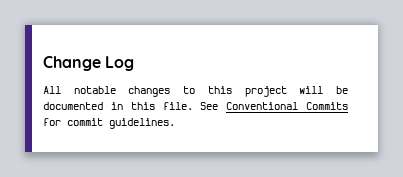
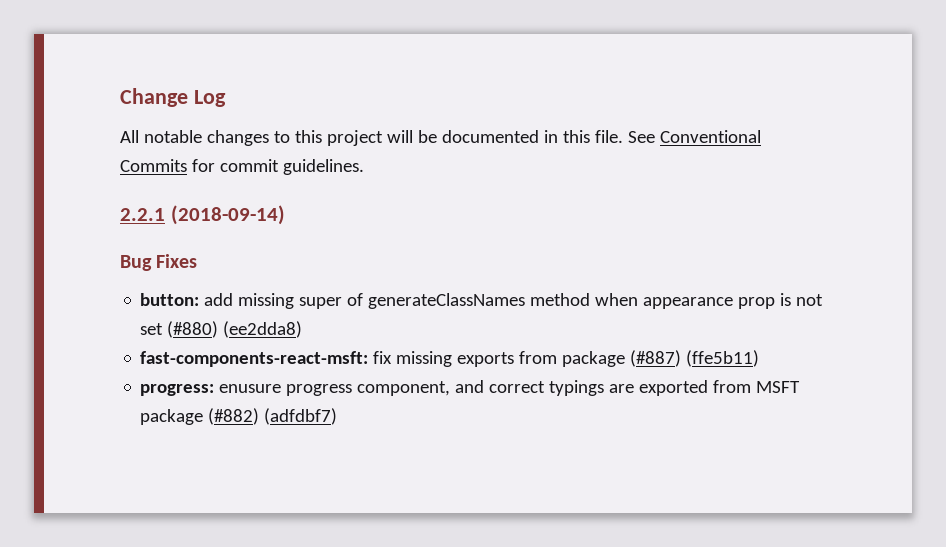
(175, 123) none -> [120,205,285,225] [120,254,198,271] [140,293,824,309] [140,321,303,338] [140,350,760,367] [140,380,801,396] [140,408,338,425] // 2.2.1 (2018-09-14) // Bug Fixes // button: add missing super of generateClassNames method when appearance prop is not set (#880) (ee2dda8) // fast-components-react-msft: fix missing exports from package (#887) (ffe5b11) // progress: enusure progress component, and correct typings are exported from MSFT package (#882) (adfdbf7)

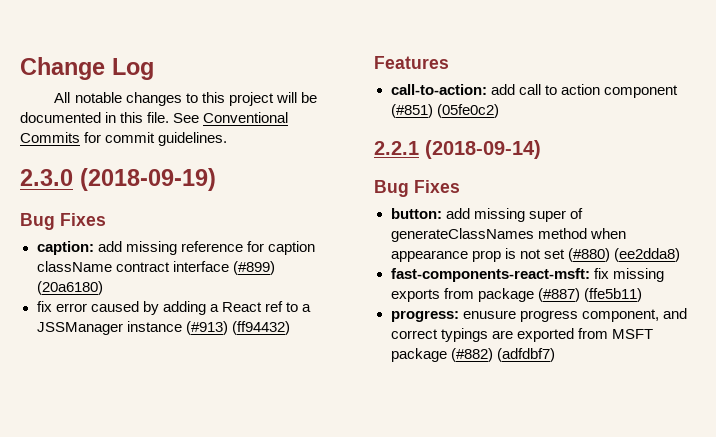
(364, 167) none -> [20,168,216,191] [20,213,106,230] [36,241,315,255] [36,261,275,275] [36,281,103,295] [36,301,311,315] [36,321,290,335] [374,56,449,69] [390,84,678,98] [390,104,499,118] // 2.3.0 (2018-09-19) // Bug Fixes // caption: add missing reference for caption className contract interface (#899) (20a6180) // fix error caused by adding a React ref to a JSSManager instance (#913) (ff94432) // Features // call-to-action: add call to action component (#851) (05fe0c2)

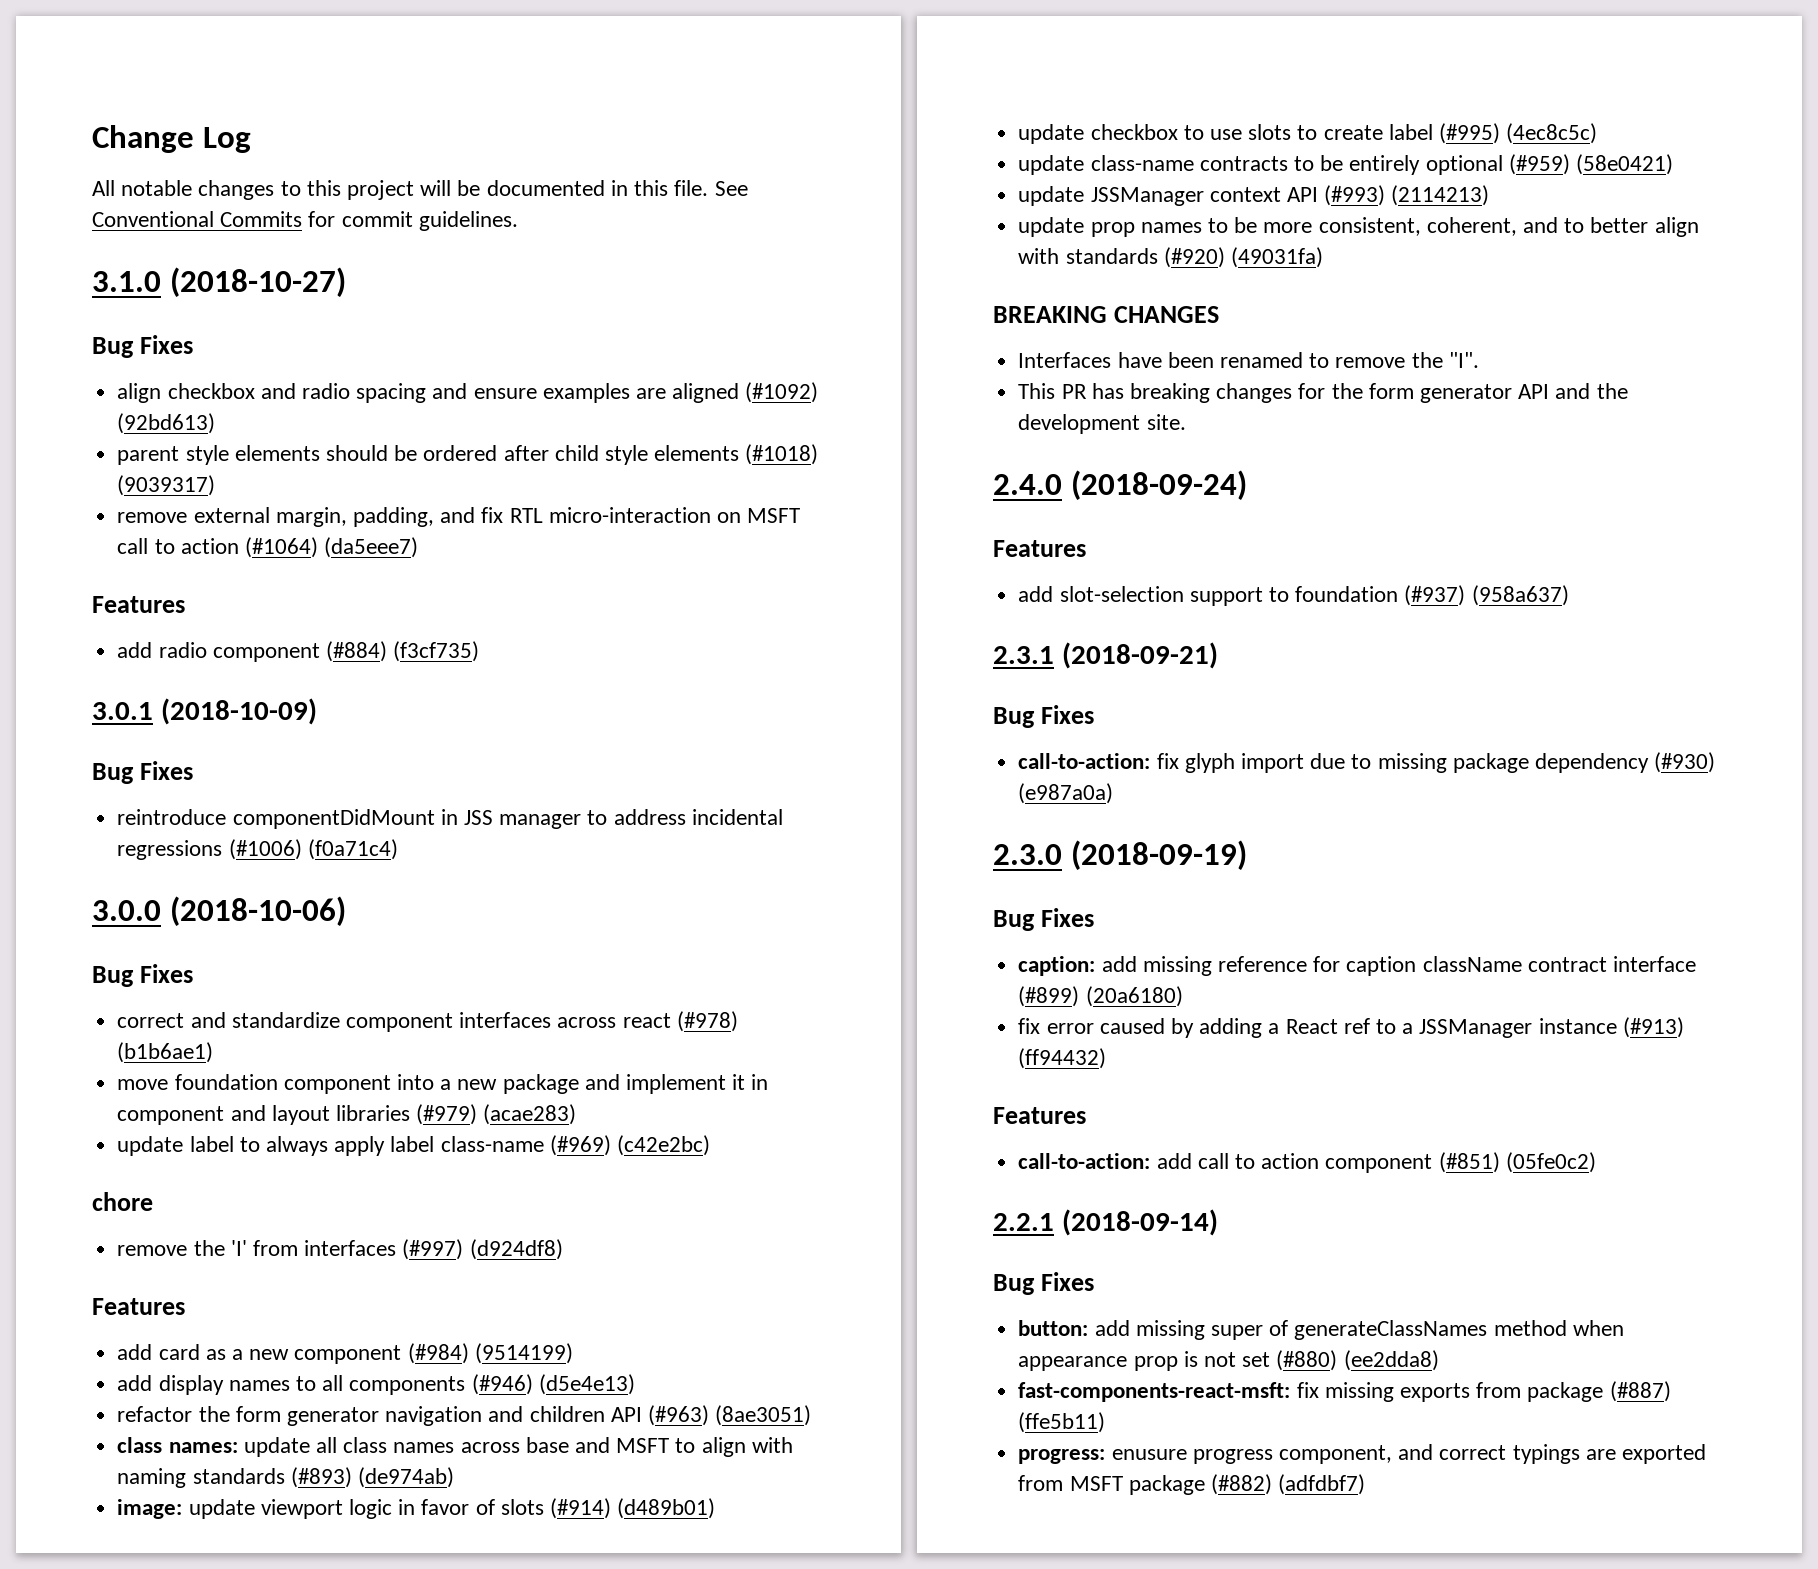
(228, 139) none -> [92,267,346,297] [92,335,194,358] [117,382,819,403] [117,413,216,434] [117,444,819,465] [117,475,216,496] [117,507,801,527] [117,537,419,558] [92,596,185,613] [117,641,480,662] [92,698,317,725] [92,761,194,784] [117,809,783,829] [117,839,398,860] [92,896,346,926] [92,964,194,987] [117,1011,738,1032] [117,1042,214,1063] [117,1074,769,1094] [117,1104,577,1125] [117,1135,710,1156] [92,1192,153,1211] [117,1239,563,1260] [92,1298,185,1315] [117,1343,573,1364] [117,1374,635,1395] [117,1405,812,1426] [117,1437,793,1457] [117,1467,454,1488] [117,1498,716,1519] [1018,123,1598,144] [1018,154,1673,175] [1018,185,1490,206] [1018,217,1699,237] [1018,247,1323,268] [993,306,1220,323] [1018,352,1479,368] [1018,383,1628,403] [1018,414,1186,434] [993,470,1247,500] [993,540,1086,557] [1018,585,1569,606] [993,642,1218,669] [993,705,1095,728] [1018,752,1716,773] [1018,783,1114,804] // 3.1.0 (2018-10-27) // Bug Fixes // align checkbox and radio spacing and ensure examples are aligned (#1092) (92bd613) // parent style elements should be ordered after child style elements (#1018) (9039317) // remove external margin, padding, and fix RTL micro-interaction on MSFT call to action (#1064) (da5eee7) // Features // add radio component (#884) (f3cf735) // 3.0.1 (2018-10-09) // Bug Fixes // reintroduce componentDidMount in JSS manager to address incidental regressions (#1006) (f0a71c4) // 3.0.0 (2018-10-06) // Bug Fixes // correct and standardize component interfaces across react (#978) (b1b6ae1) // move foundation component into a new package and implement it in component and layout libraries (#979) (acae283) // update label to always apply label class-name (#969) (c42e2bc) // chore // remove the 'I' from interfaces (#997) (d924df8) // Features // add card as a new component (#984) (9514199) // add display names to all components (#946) (d5e4e13) // refactor the form generator navigation and children API (#963) (8ae3051) // class names: update all class names across base and MSFT to align with naming standards (#893) (de974ab) // image: update viewport logic in favor of slots (#914) (d489b01) // update checkbox to use slots to create label (#995) (4ec8c5c) // update class-name contracts to be entirely optional (#959) (58e0421) // update JSSManager context API (#993) (2114213) // update prop names to be more consistent, coherent, and to better align with standards (#920) (49031fa) // BREAKING CHANGES // Interfaces have been renamed to remove the "I". // This PR has breaking changes for the form generator API and the development site. // 2.4.0 (2018-09-24) // Features // add slot-selection support to foundation (#937) (958a637) // 2.3.1 (2018-09-21) // Bug Fixes // call-to-action: fix glyph import due to missing package dependency (#930) (e987a0a)

